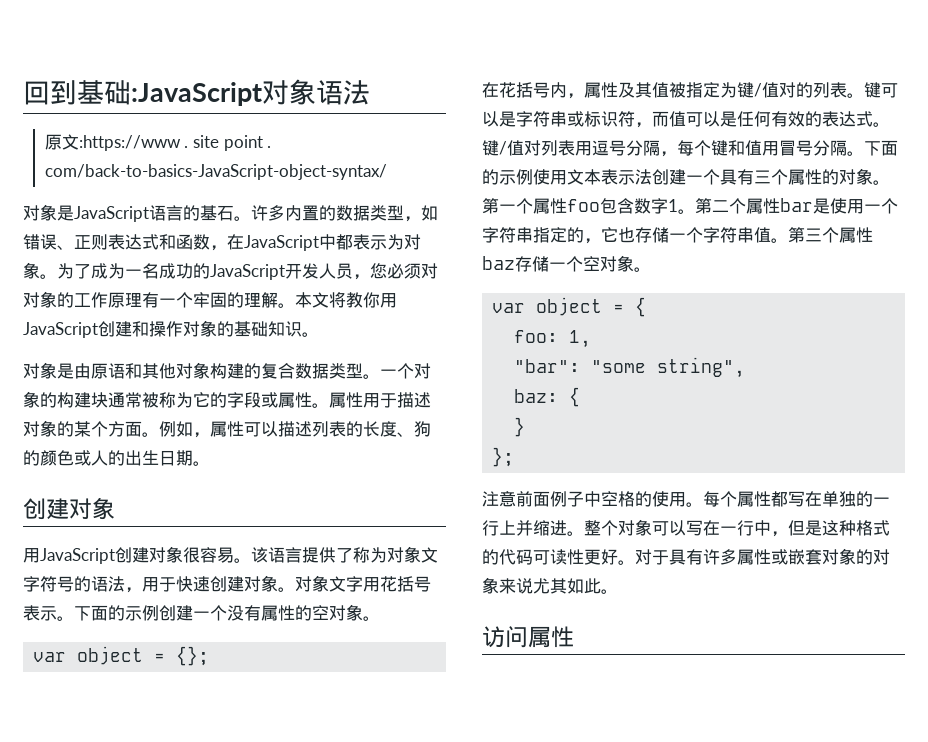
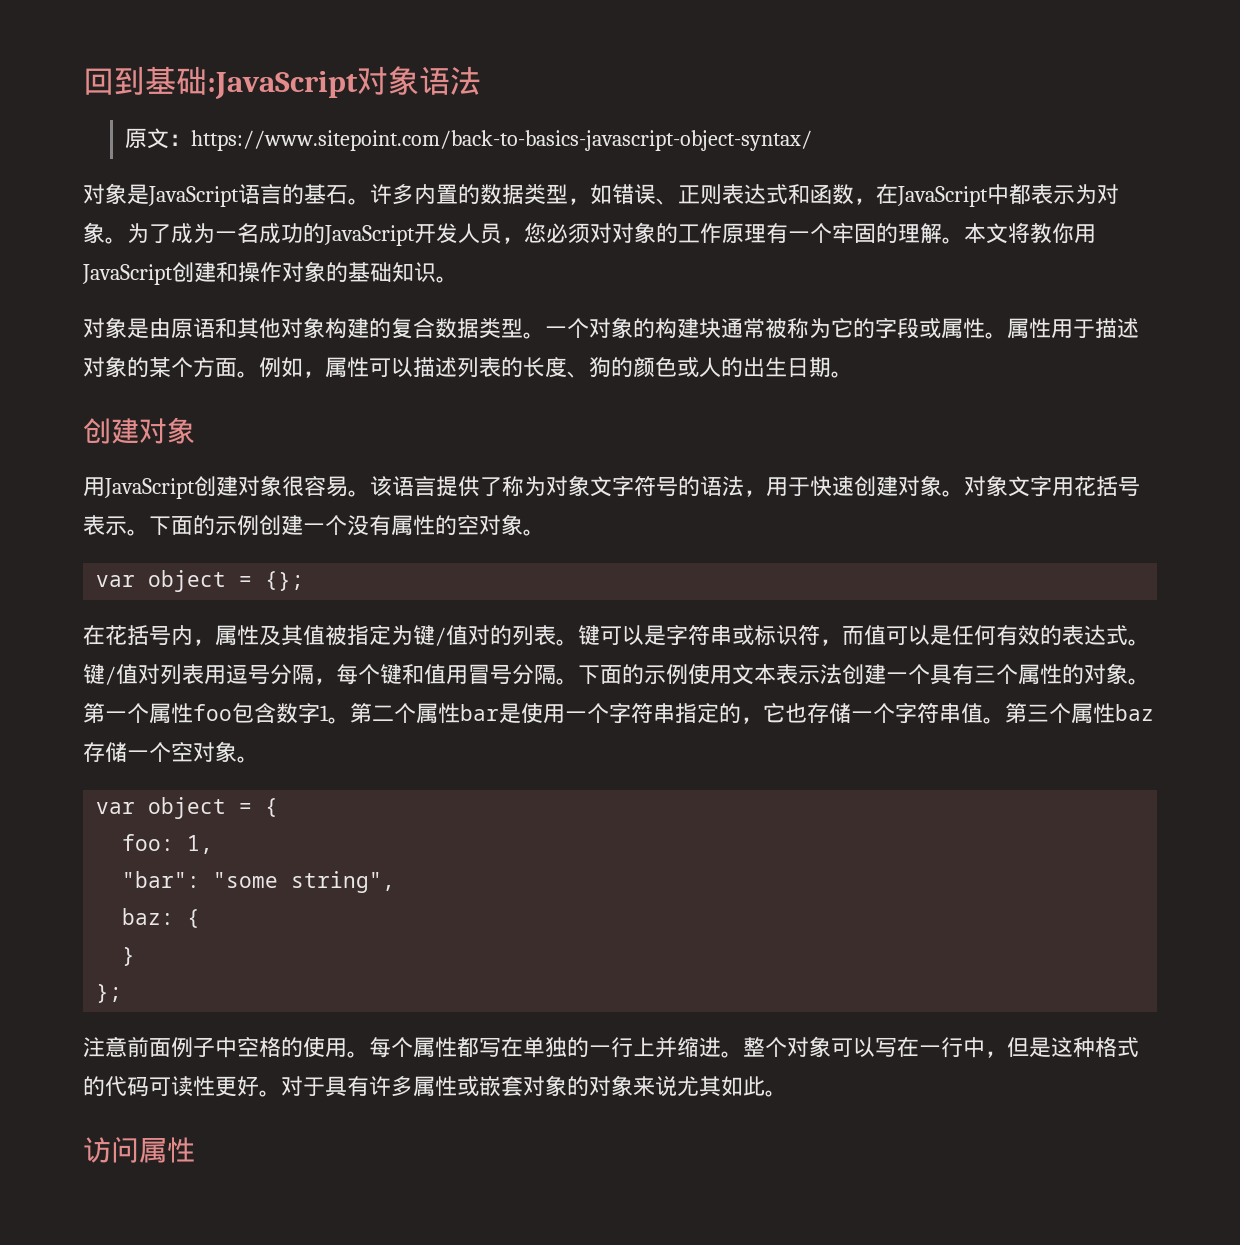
[78,135,272,151] [44,164,387,180] :https://www . site point . com/back-to-basics-JavaScript-object-syntax/ -> [169,130,813,151] ：https://www.sitepoint.com/back-to-basics-javascript-object-syntax/

